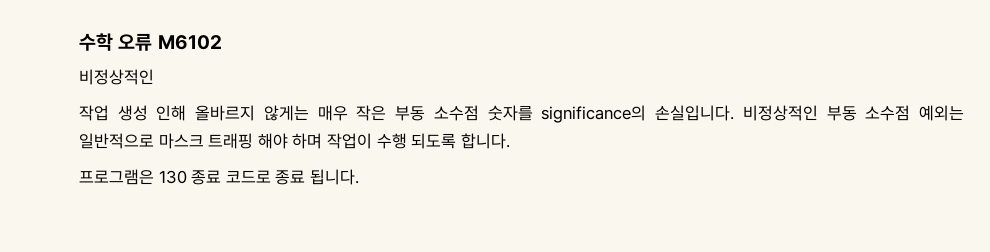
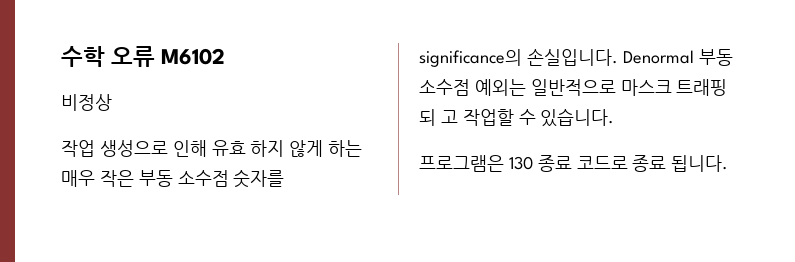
[79,69,154,85] 비정상적인 -> [61,94,112,111] 비정상
[117,105,309,121] 생성 인해 올바르지 않게는 -> [99,140,363,157] 생성으로 인해 유효 하지 않게 하는
[742,105,818,121] 비정상적인 -> [622,50,694,64] Denormal
[257,133,510,149] 해야 하며 작업이 수행 되도록 합니다. -> [419,108,615,127] 되 고 작업할 수 있습니다.

